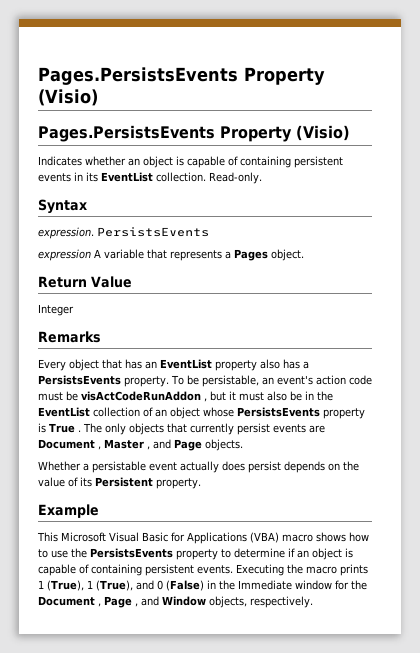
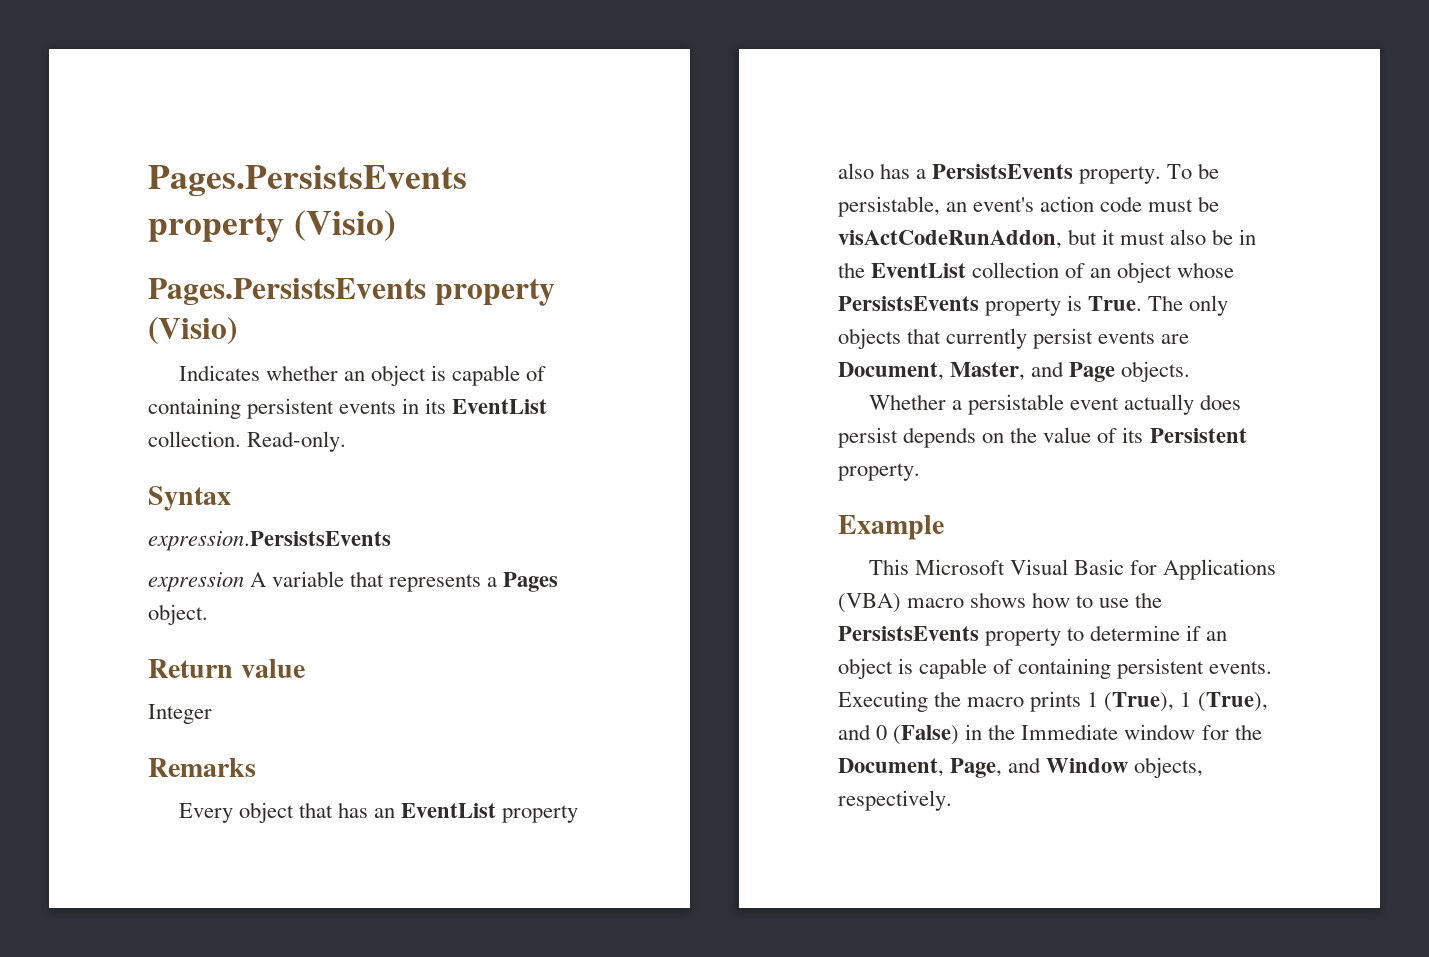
[38,67,325,85] Pages.PersistsEvents Property -> [148,165,467,197] [148,213,284,243] Pages.PersistsEvents property
[220,126,292,142] Property -> [434,278,555,306] property
[38,227,209,239] expression. PersistsEvents -> [148,531,391,551] expression.PersistsEvents
[91,276,132,288] Value -> [240,659,305,678] value
[81,391,207,402] visActCodeRunAddon , -> [838,230,1062,249] visActCodeRunAddon,
[49,423,81,433] True . -> [1088,296,1143,311] True.
[38,439,150,450] Document , Master , -> [838,362,1026,381] Document, Master,
[38,596,138,608] Document , Page , -> [838,758,1003,778] Document, Page,

